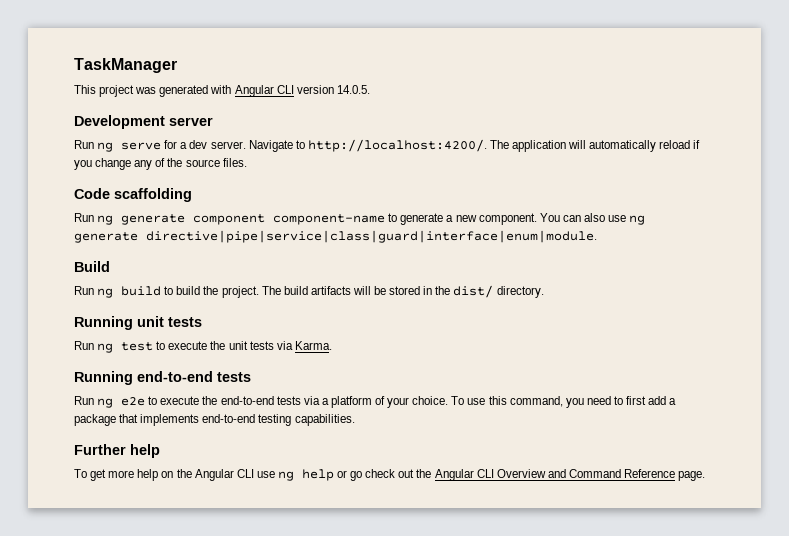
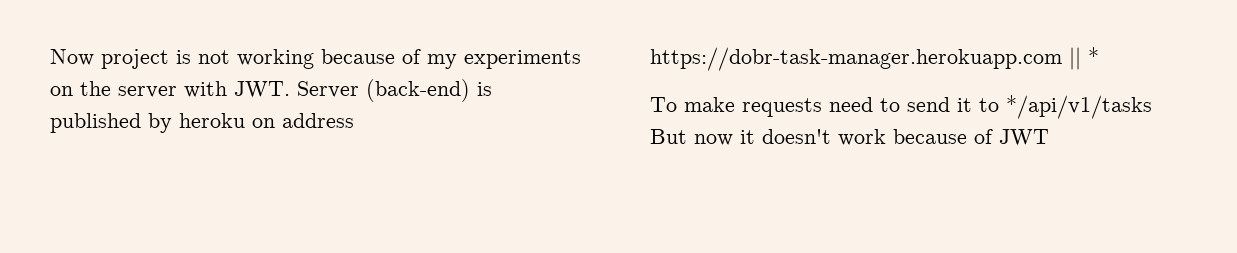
[74,58,177,73] [74,85,370,97] [74,115,213,129] [74,139,701,152] [74,158,247,170] [74,188,192,202] [74,213,646,225] [74,230,597,243] [74,261,110,272] [74,285,544,298] [74,316,202,330] [74,341,332,353] [74,371,251,385] [74,396,677,408] [74,414,355,426] [74,444,160,458] [74,469,706,481] TaskManager // This project was generated with Angular CLI version 14.0.5. // Development server // Run ng serve for a dev server. Navigate to http://localhost:4200/. The application will automatically reload if you change any of the source files. // Code scaffolding // Run ng generate component component-name to generate a new component. You can also use ng generate directive|pipe|service|class|guard|interface|enum|module. // Build // Run ng build to build the project. The build artifacts will be stored in the dist/ directory. // Running unit tests // Run ng test to execute the unit tests via Karma. // Running end-to-end tests // Run ng e2e to execute the end-to-end tests via a platform of your choice. To use this command, you need to first add a package that implements end-to-end testing capabilities. // Further help // To get more help on the Angular CLI use ng help or go check out the Angular CLI Overview and Command Reference page. -> [50,49,581,69] [50,79,492,102] [50,113,354,133] [650,47,1099,71] [650,95,1152,119] [650,129,1049,146] Now project is not working because of my experiments on the server with JWT. Server (back-end) is published by heroku on address https://dobr-task-manager.herokuapp.com || * // To make requests need to send it to */api/v1/tasks But now it doesn't work because of JWT

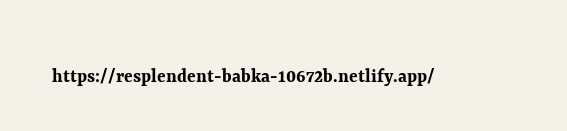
[50,49,581,69] [50,79,492,102] [50,113,354,133] [650,47,1099,71] [650,95,1152,119] [650,129,1049,146] Now project is not working because of my experiments on the server with JWT. Server (back-end) is published by heroku on address https://dobr-task-manager.herokuapp.com || * // To make requests need to send it to */api/v1/tasks But now it doesn't work because of JWT -> [52,68,435,86] https://resplendent-babka-10672b.netlify.app/

